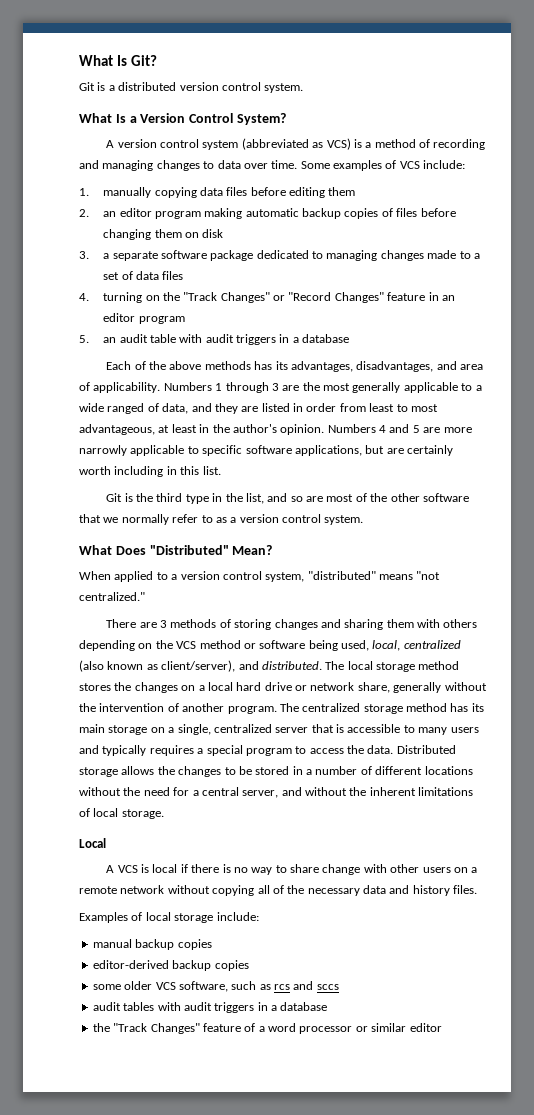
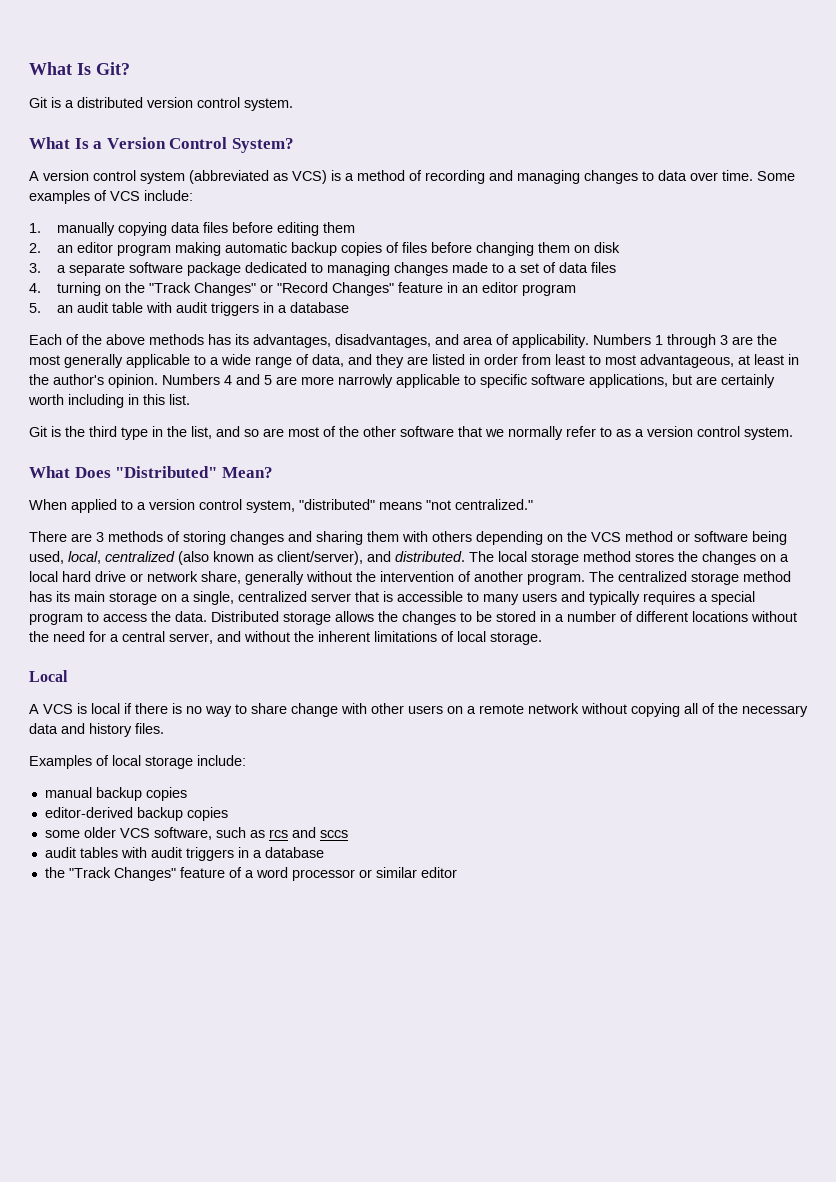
[107,403,145,414] ranged -> [255,356,292,368] range

